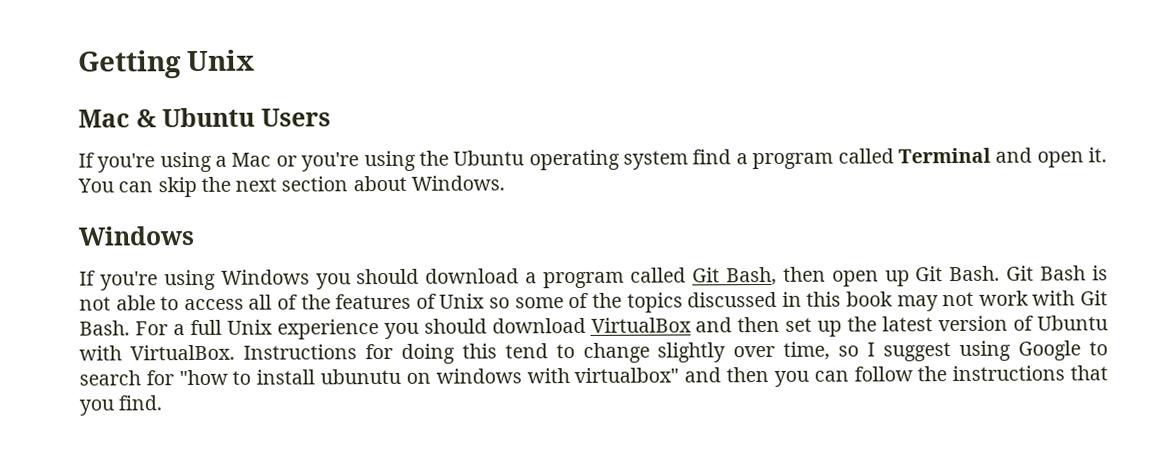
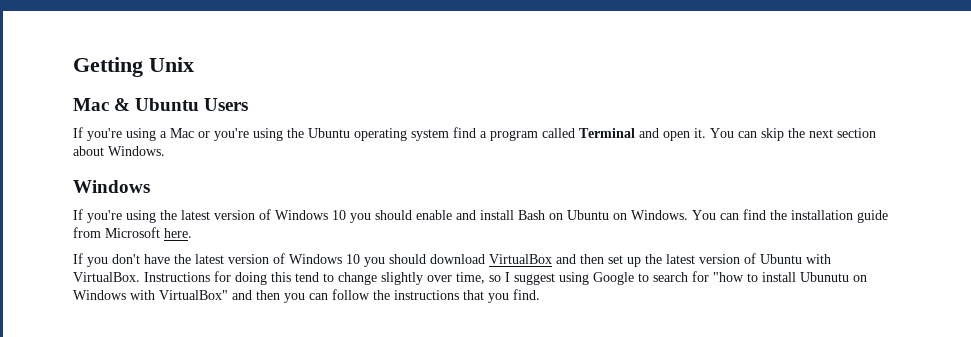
[220,265,1109,290] [79,290,1108,313] [79,319,379,340] Windows you should download a program called Git Bash, then open up Git Bash. Git Bash is not able to access all of the features of Unix so some of the topics discussed in this book may not work with Git Bash. For a full Unix experience -> [160,209,888,223] [73,227,192,238] [73,253,360,267] the latest version of Windows 10 you should enable and install Bash on Ubuntu on Windows. You can find the installation guide from Microsoft here. // If you don't have the latest version of Windows 10
[320,367,680,385] ubunutu on windows with virtualbox" -> [800,272,867,282] [73,290,228,300] Ubunutu on Windows with VirtualBox"

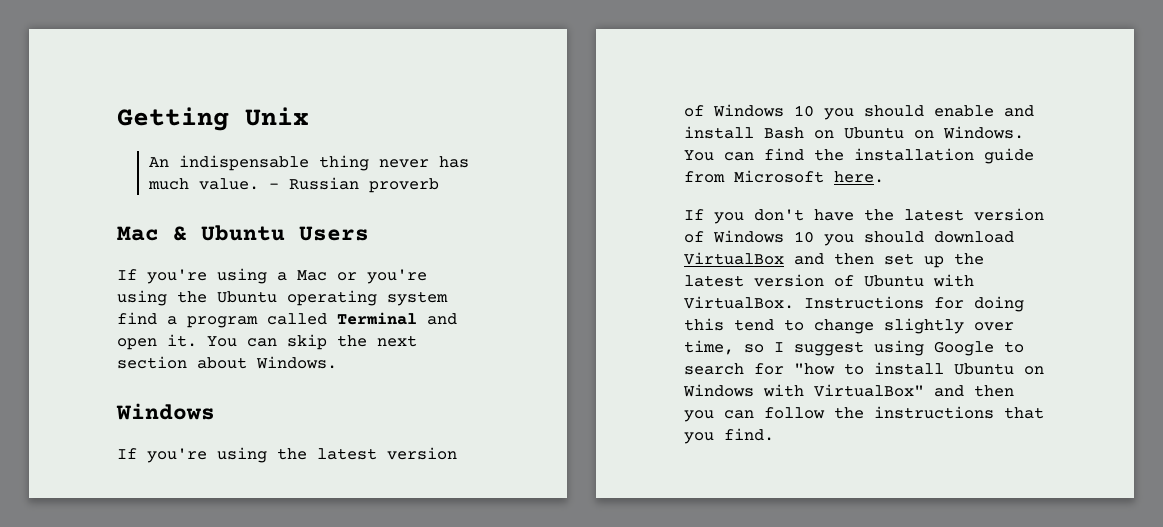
(194, 64) none -> [148,155,469,171] [147,177,439,193] // An indispensable thing never has much value. - Russian proverb
[800,272,849,282] Ubunutu -> [954,363,1014,375] Ubuntu

